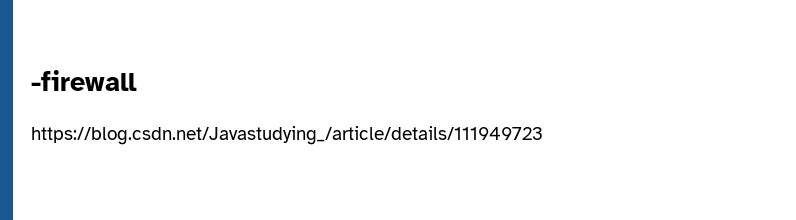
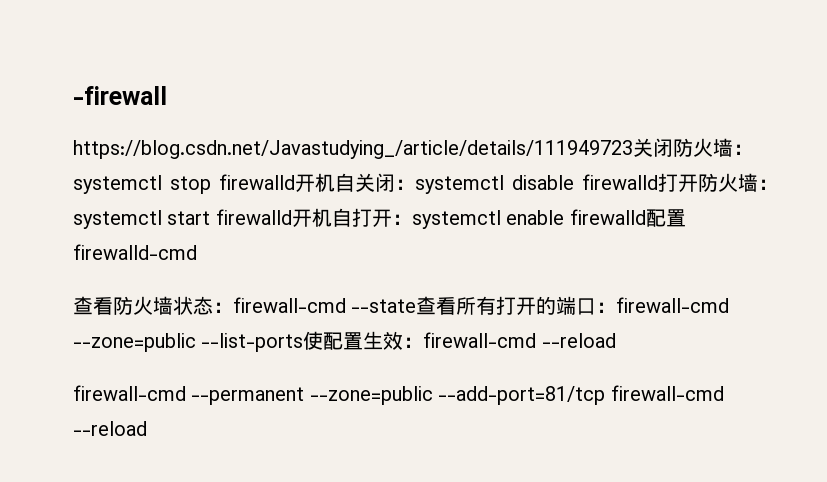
(543, 135) none -> [633,138,753,157] [73,173,778,194] [73,208,686,229] [73,244,197,260] [73,296,730,315] [73,331,616,352] [73,385,724,405] [73,421,147,436] 关闭防火墙：systemctl stop firewalld开机自关闭：systemctl disable firewalld打开防火墙：systemctl start firewalld开机自打开：systemctl enable firewalld配置firewalld-cmd // 查看防火墙状态：firewall-cmd --state查看所有打开的端口：firewall-cmd --zone=public --list-ports使配置生效：firewall-cmd --reload // firewall-cmd --permanent --zone=public --add-port=81/tcp firewall-cmd --reload

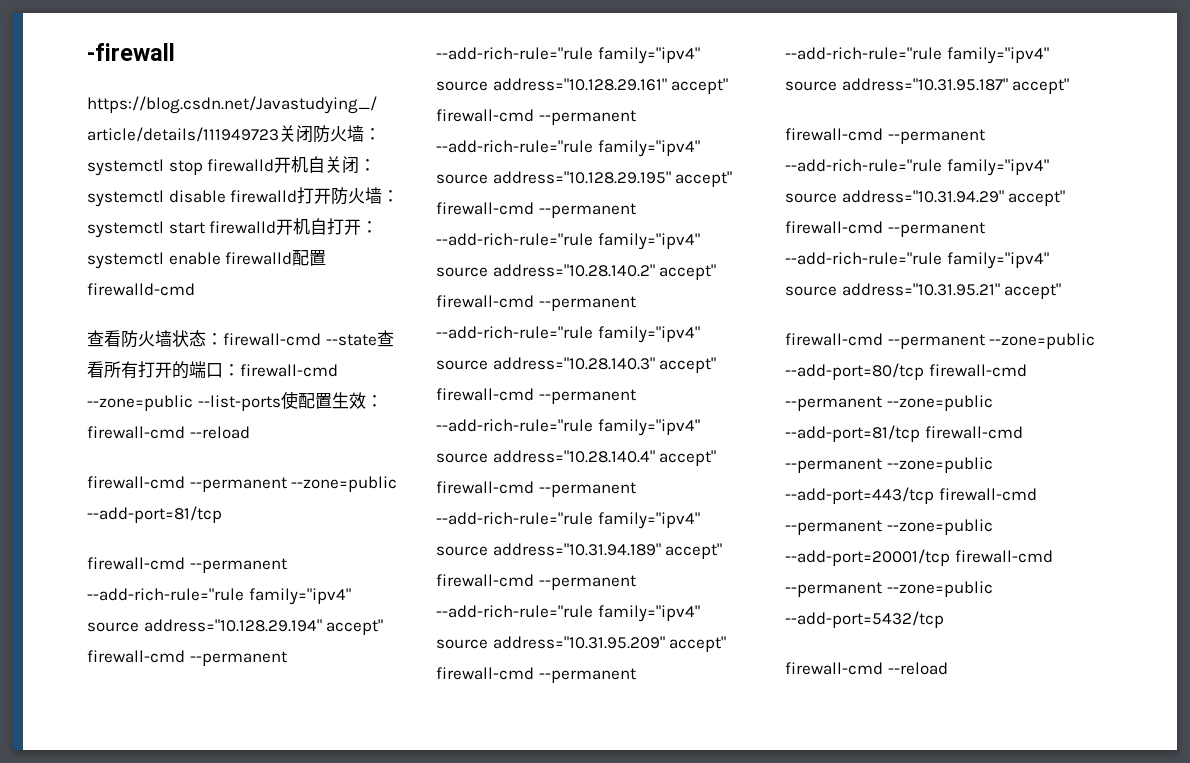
(606, 395) none -> [87,557,287,573] [87,588,351,605] [87,619,384,635] [87,650,287,666] [436,47,700,64] [436,78,729,94] [436,109,636,125] [436,140,700,157] [436,171,733,187] [436,202,636,218] [436,233,700,250] [436,264,717,280] [436,295,636,311] [436,326,700,343] [436,357,717,373] [436,388,636,404] [436,419,700,436] [436,450,717,466] [436,481,636,497] [436,512,700,529] [436,543,723,559] [436,574,636,590] [436,605,700,622] [436,636,727,652] [436,667,636,683] [785,47,1049,64] [785,78,1070,94] [785,128,985,144] [785,159,1049,176] [785,190,1066,206] [785,221,985,237] [785,252,1049,269] [785,283,1062,299] [785,333,1096,349] [785,363,1027,380] [785,395,993,411] [785,425,1023,442] [785,457,993,473] [785,487,1037,504] [785,519,993,535] [785,549,1053,566] [785,581,993,597] [785,611,944,628] // firewall-cmd --permanent --add-rich-rule="rule family="ipv4" source address="10.128.29.194" accept" firewall-cmd --permanent --add-rich-rule="rule family="ipv4" source address="10.128.29.161" accept" firewall-cmd --permanent --add-rich-rule="rule family="ipv4" source address="10.128.29.195" accept" firewall-cmd --permanent --add-rich-rule="rule family="ipv4" source address="10.28.140.2" accept" firewall-cmd --permanent --add-rich-rule="rule family="ipv4" source address="10.28.140.3" accept" firewall-cmd --permanent --add-rich-rule="rule family="ipv4" source address="10.28.140.4" accept" firewall-cmd --permanent --add-rich-rule="rule family="ipv4" source address="10.31.94.189" accept" firewall-cmd --permanent --add-rich-rule="rule family="ipv4" source address="10.31.95.209" accept" firewall-cmd --permanent --add-rich-rule="rule family="ipv4" source address="10.31.95.187" accept" // firewall-cmd --permanent --add-rich-rule="rule family="ipv4" source address="10.31.94.29" accept" firewall-cmd --permanent --add-rich-rule="rule family="ipv4" source address="10.31.95.21" accept" // firewall-cmd --permanent --zone=public --add-port=80/tcp firewall-cmd --permanent --zone=public --add-port=81/tcp firewall-cmd --permanent --zone=public --add-port=443/tcp firewall-cmd --permanent --zone=public --add-port=20001/tcp firewall-cmd --permanent --zone=public --add-port=5432/tcp //

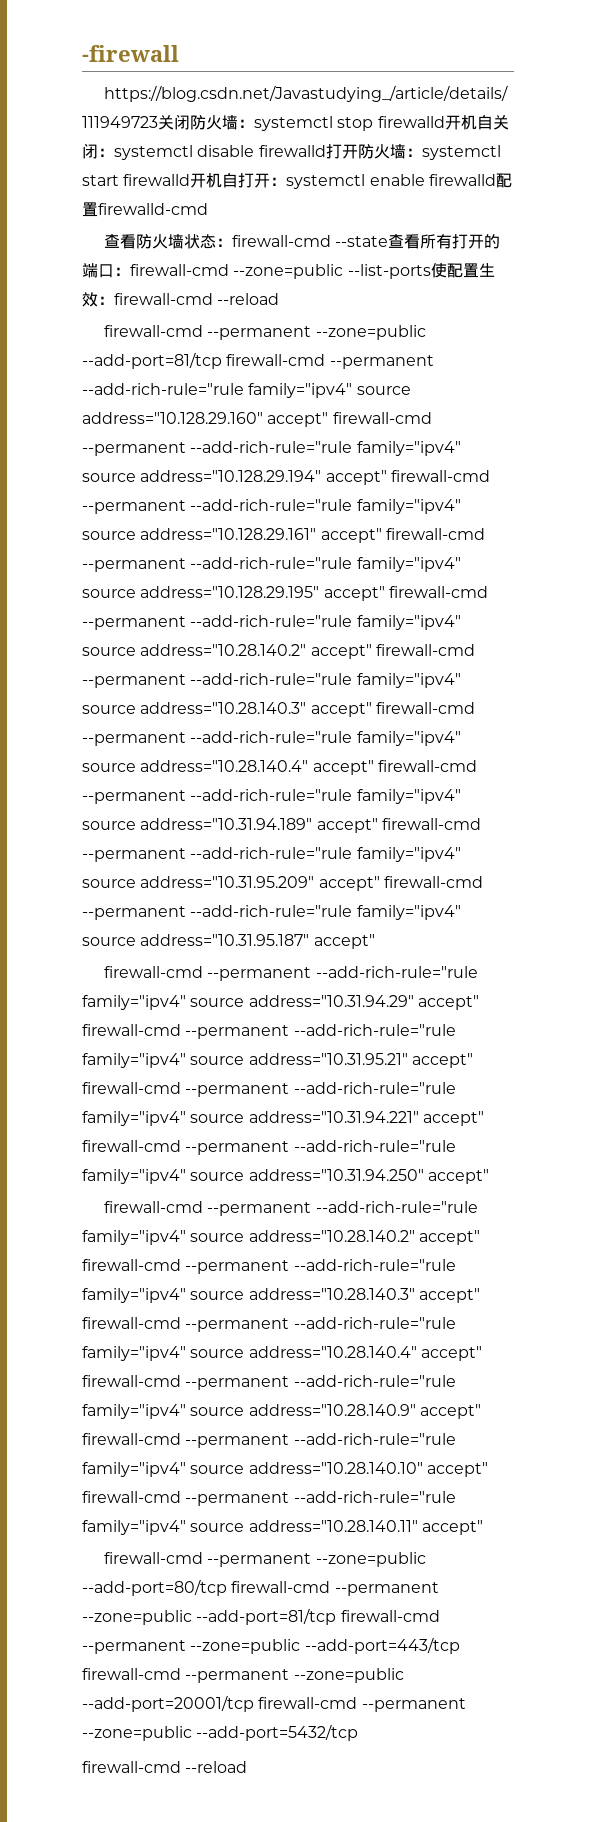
(222, 514) // -> [226,354,434,369] [82,383,411,398] [82,412,329,427] firewall-cmd --permanent --add-rich-rule="rule family="ipv4" source address="10.128.29.160" accept"
(1062, 291) none -> [82,1082,456,1097] [82,1111,484,1126] [82,1140,456,1155] [82,1169,489,1184] [103,1201,478,1216] [82,1230,480,1245] [82,1259,456,1274] [82,1288,480,1303] [82,1317,456,1332] [82,1346,482,1361] [82,1375,456,1390] [82,1404,481,1419] [82,1433,456,1448] [82,1462,488,1477] [82,1491,456,1506] [82,1520,483,1535] firewall-cmd --permanent --add-rich-rule="rule family="ipv4" source address="10.31.94.221" accept" firewall-cmd --permanent --add-rich-rule="rule family="ipv4" source address="10.31.94.250" accept" // firewall-cmd --permanent --add-rich-rule="rule family="ipv4" source address="10.28.140.2" accept" firewall-cmd --permanent --add-rich-rule="rule family="ipv4" source address="10.28.140.3" accept" firewall-cmd --permanent --add-rich-rule="rule family="ipv4" source address="10.28.140.4" accept" firewall-cmd --permanent --add-rich-rule="rule family="ipv4" source address="10.28.140.9" accept" firewall-cmd --permanent --add-rich-rule="rule family="ipv4" source address="10.28.140.10" accept" firewall-cmd --permanent --add-rich-rule="rule family="ipv4" source address="10.28.140.11" accept"

